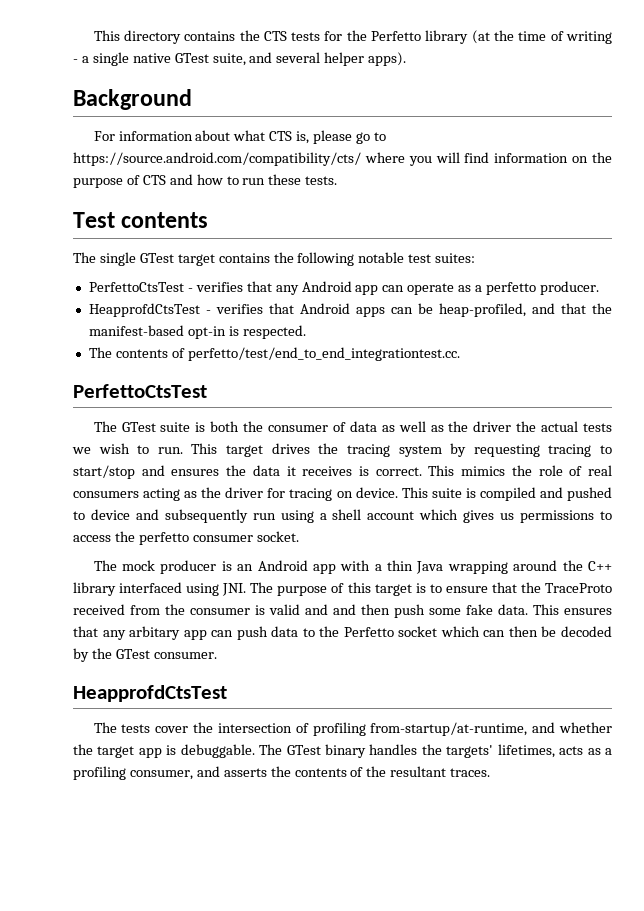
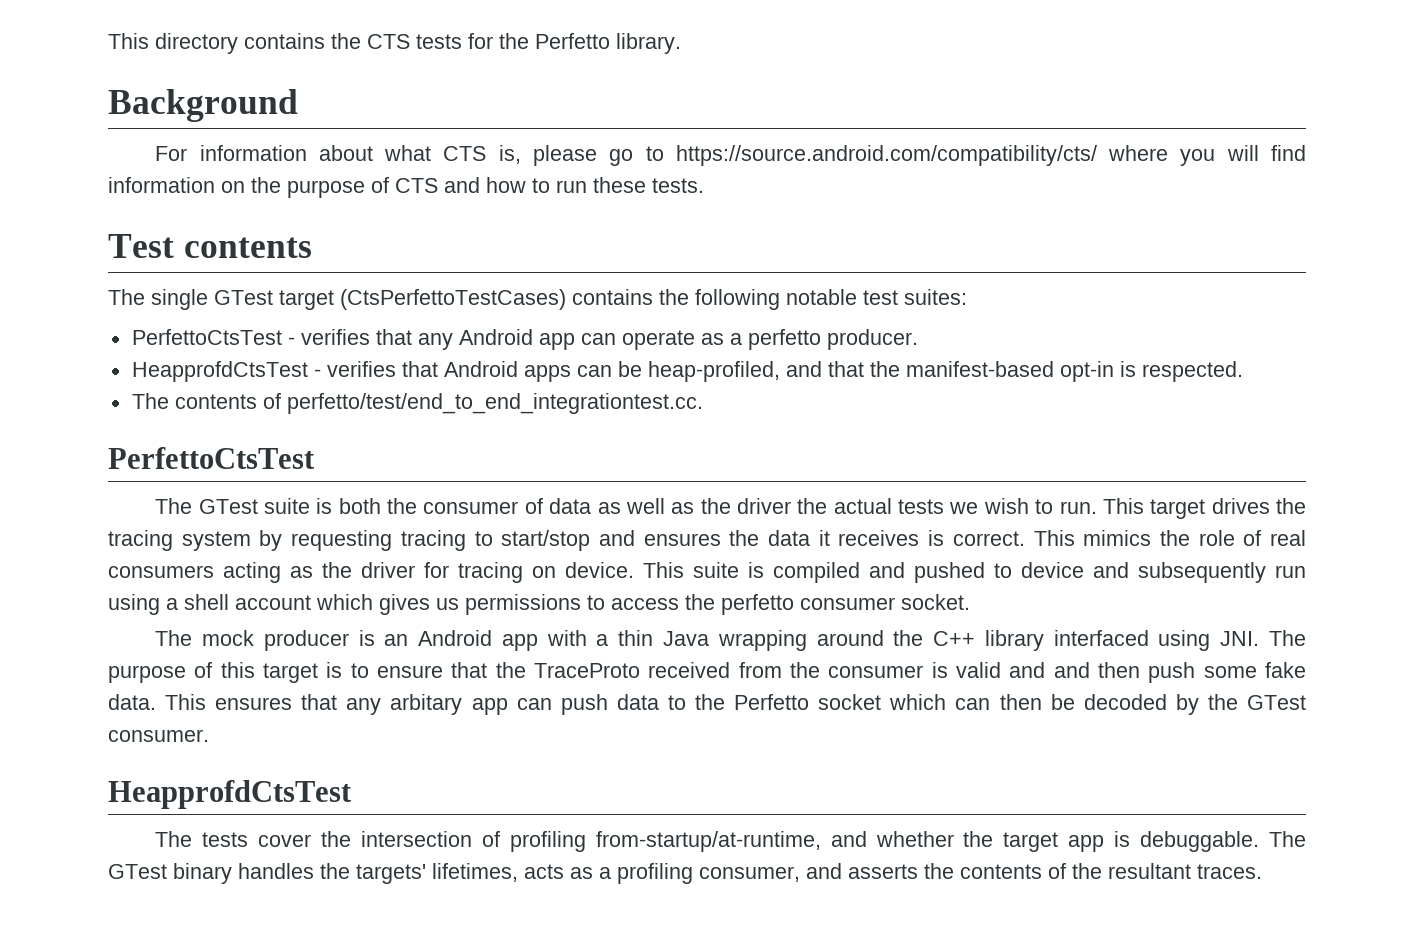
[425,30,612,44] [73,52,407,66] library (at the time of writing - a single native GTest suite, and several helper apps). -> [616,33,681,54] library.
(215, 260) none -> [340,289,566,310] (CtsPerfettoTestCases)

